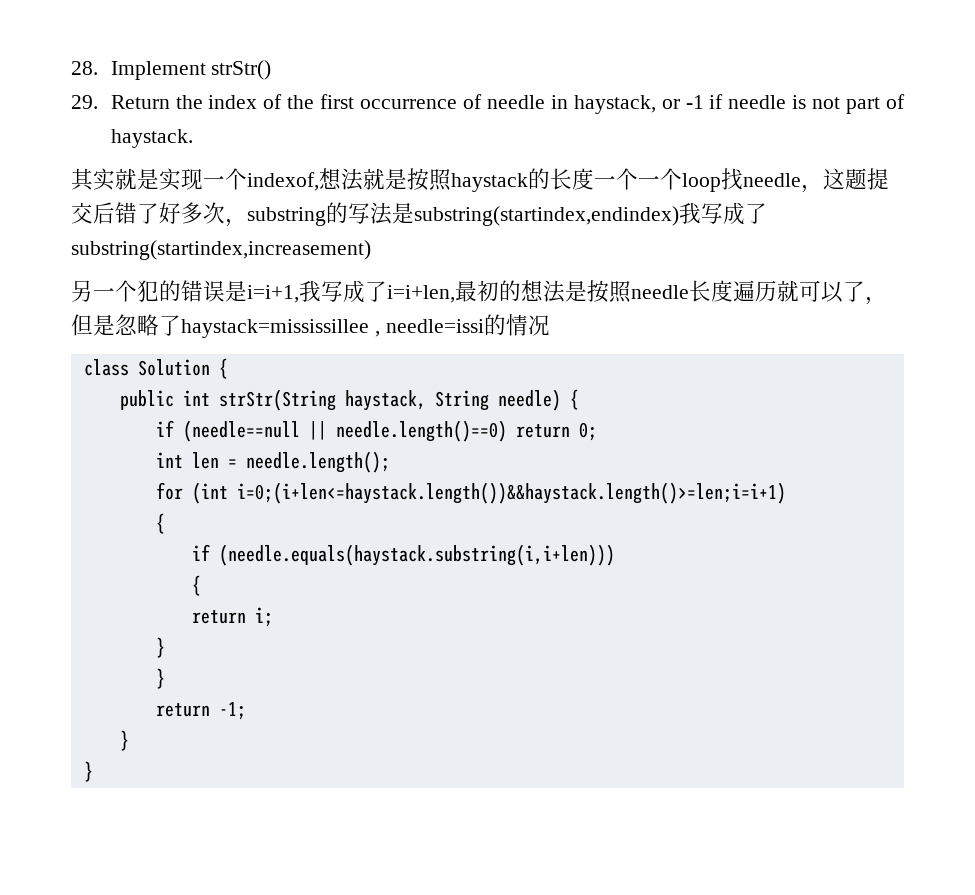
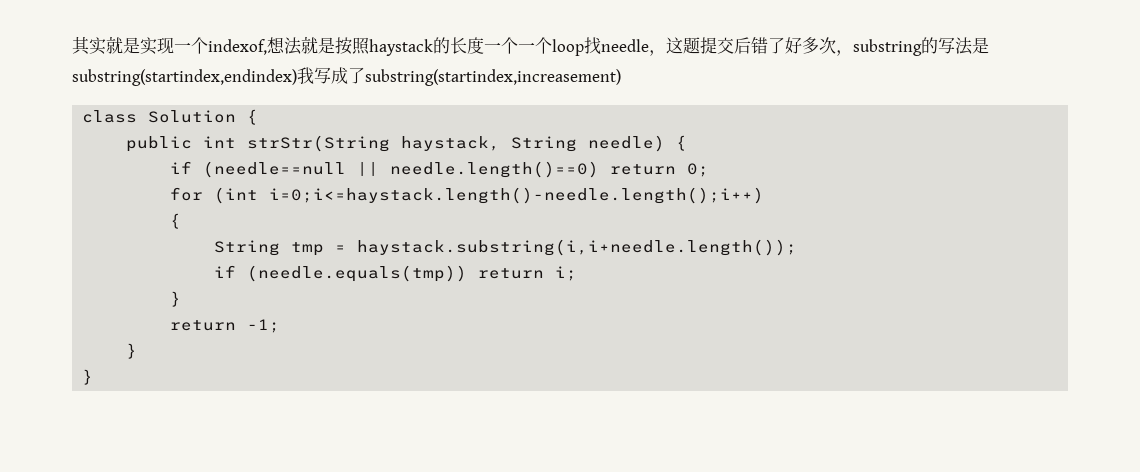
[71,60,272,80] [71,94,906,114] [110,129,193,148] 28. Implement strStr() // 29. Return the index of the first occurrence of needle in haystack, or -1 if needle is not part of haystack. // -> (72, 45) none
[71,280,887,305] [71,314,550,338] // 另一个犯的错误是i=i+1,我写成了i=i+len,最初的想法是按照needle长度遍历就可以了，但是忽略了haystack=mississillee , needle=issi的情况 -> (621, 77) none
[155,451,390,473] // int len = needle.length(); -> (710, 170) none
[236,482,786,504] [155,513,165,534] [191,544,615,566] [191,575,201,596] i=0;(i+len<=haystack.length())&&haystack.length()>=len;i=i+1) // { // if (needle.equals(haystack.substring(i,i+len))) // { // -> [269,187,765,204] [170,213,182,229] [214,239,798,256] [214,265,468,282] i=0;i<=haystack.length()-needle.length();i++) // { // String tmp = haystack.substring(i,i+needle.length()); // if (needle.equals(tmp))
[155,668,165,689] // } -> (182, 299) none

